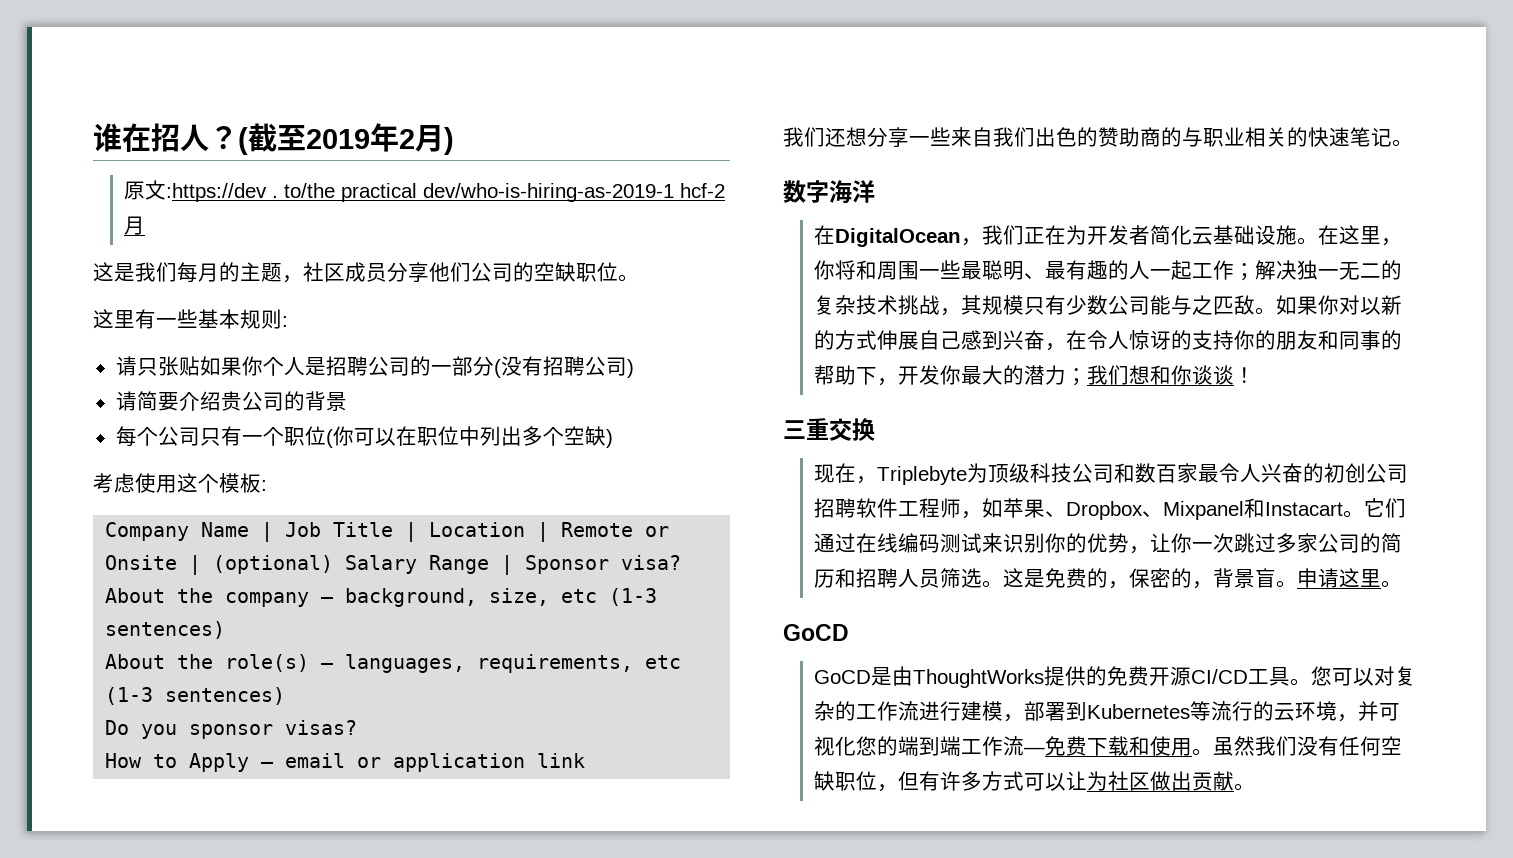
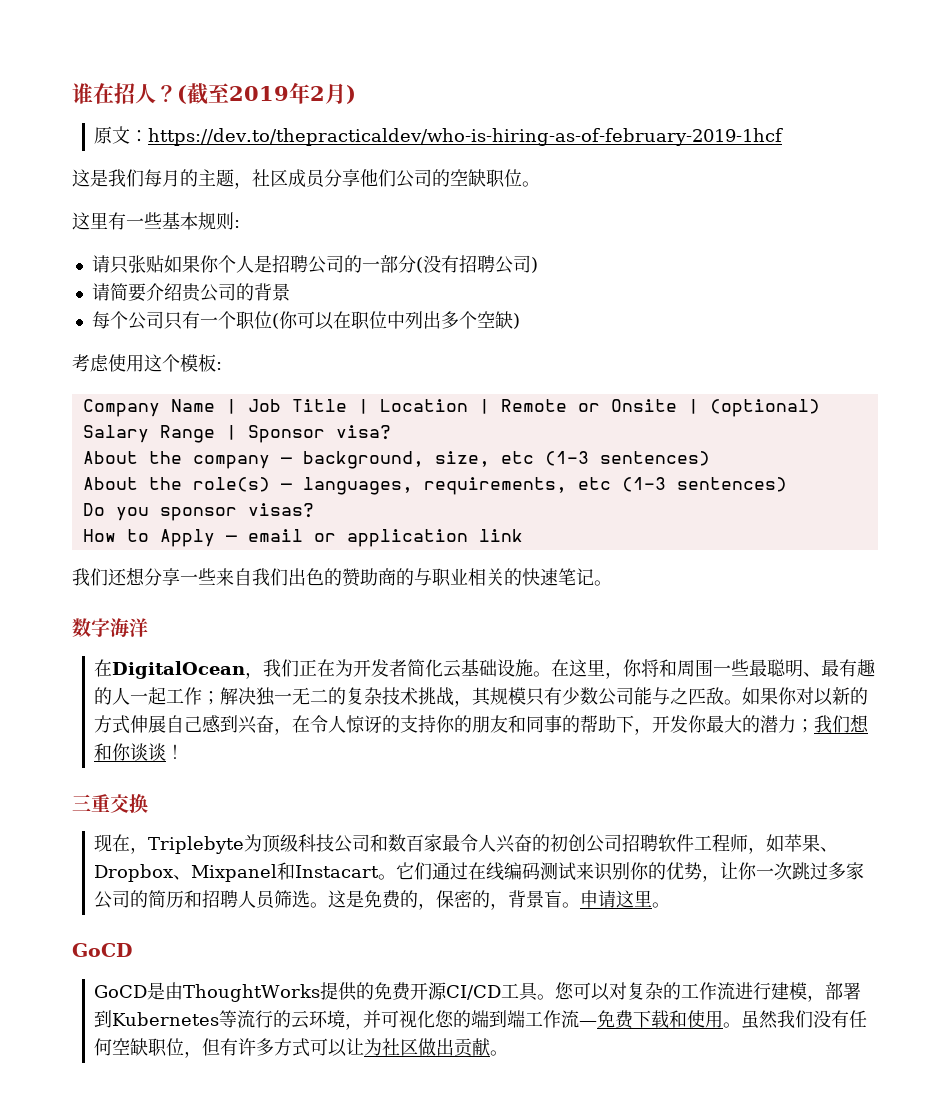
[166,183,726,202] [124,216,146,235] :https://dev . to/the practical dev/who-is-hiring-as-2019-1 hcf-2月 -> [130,128,784,146] ：https://dev.to/thepracticaldev/who-is-hiring-as-of-february-2019-1hcf

